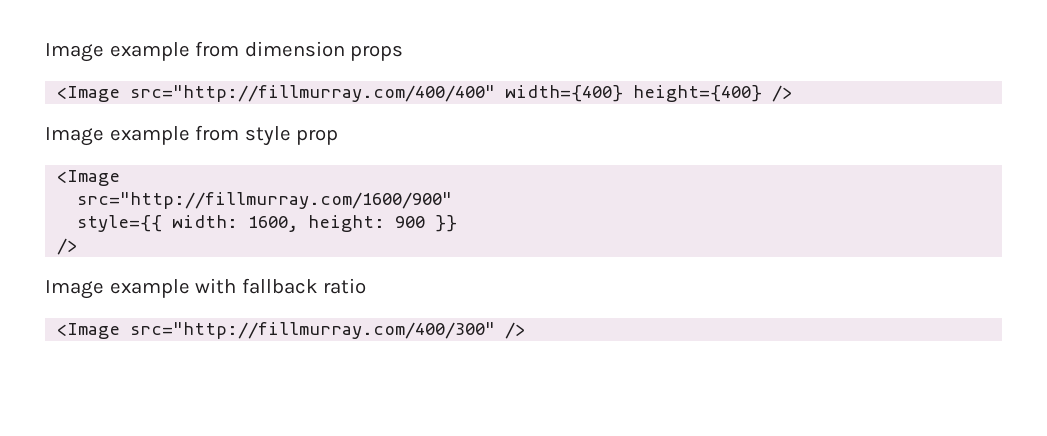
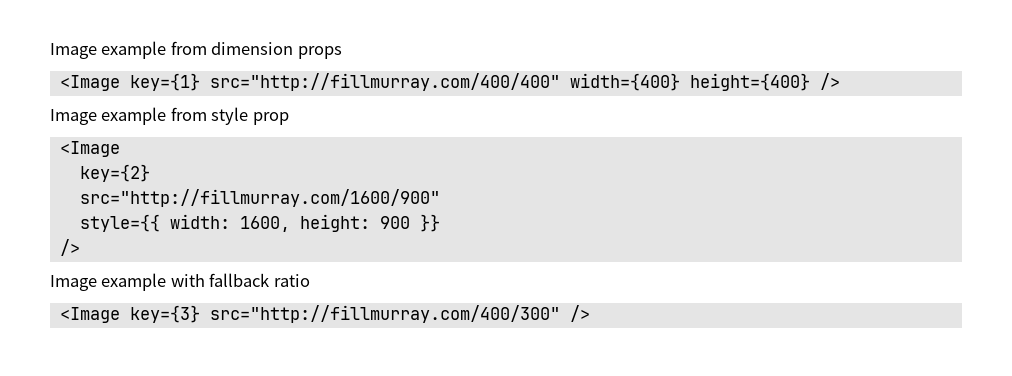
(121, 94) none -> [129,73,200,91] key={1}
(121, 178) none -> [79,164,150,182] // key={2}
(121, 331) none -> [129,305,200,323] key={3}

